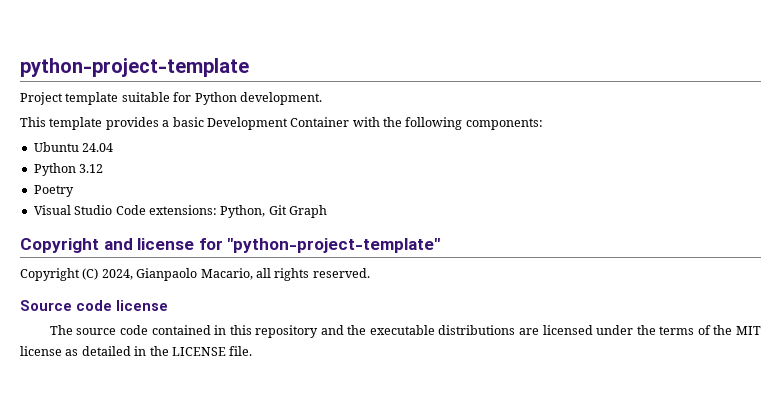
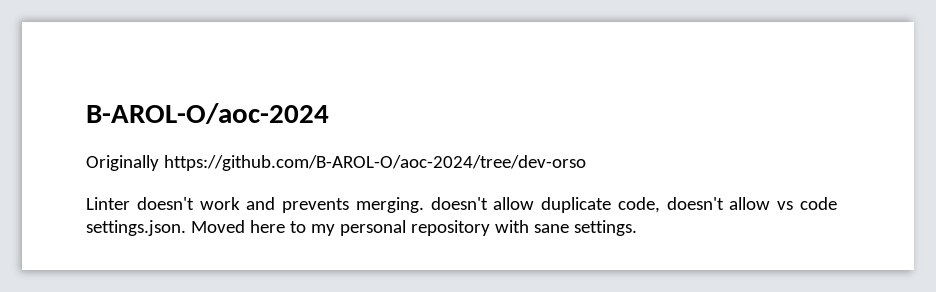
[20,58,249,77] [20,92,322,105] [20,117,543,130] [33,142,114,152] [33,163,104,176] [33,185,74,197] [33,205,327,218] [20,238,441,253] [20,268,370,281] [20,300,168,311] [49,325,762,338] [20,346,253,356] python-project-template // Project template suitable for Python development. // This template provides a basic Development Container with the following components: // Ubuntu 24.04 // Python 3.12 // Poetry // Visual Studio Code extensions: Python, Git Graph // Copyright and license for "python-project-template" // Copyright (C) 2024, Gianpaolo Macario, all rights reserved. // Source code license // The source code contained in this repository and the executable distributions are licensed under the terms of the MIT license as detailed in the LICENSE file. -> [86,103,329,124] [86,155,586,171] [86,197,837,213] [86,220,637,236] B-AROL-O/aoc-2024 // Originally https://github.com/B-AROL-O/aoc-2024/tree/dev-orso // Linter doesn't work and prevents merging. doesn't allow duplicate code, doesn't allow vs code settings.json. Moved here to my personal repository with sane settings.

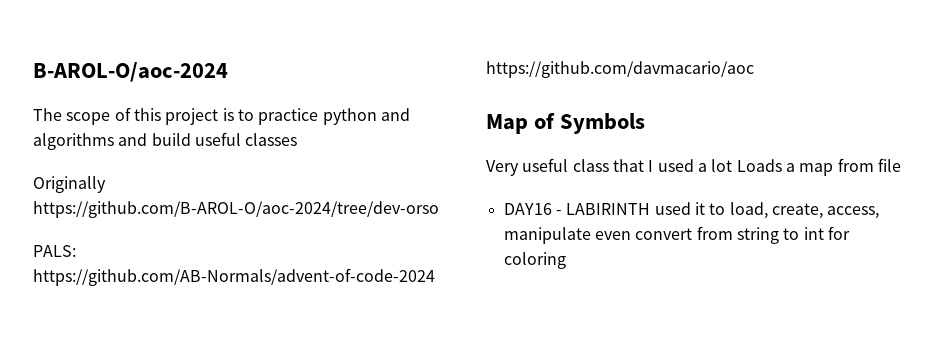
[86,155,586,171] [86,197,837,213] [86,220,637,236] Originally https://github.com/B-AROL-O/aoc-2024/tree/dev-orso // Linter doesn't work and prevents merging. doesn't allow duplicate code, doesn't allow vs code settings.json. Moved here to my personal repository with sane settings. -> [33,107,410,125] [33,132,298,150] [33,176,106,193] [33,201,439,218] [33,245,76,257] [33,268,435,286] [486,61,754,78] [486,113,646,134] [486,158,901,176] [503,202,880,219] [503,226,850,244] [503,252,566,269] The scope of this project is to practice python and algorithms and build useful classes // Originally https://github.com/B-AROL-O/aoc-2024/tree/dev-orso // PALS: https://github.com/AB-Normals/advent-of-code-2024 https://github.com/davmacario/aoc // Map of Symbols // Very useful class that I used a lot Loads a map from file // DAY16 - LABIRINTH used it to load, create, access, manipulate even convert from string to int for coloring

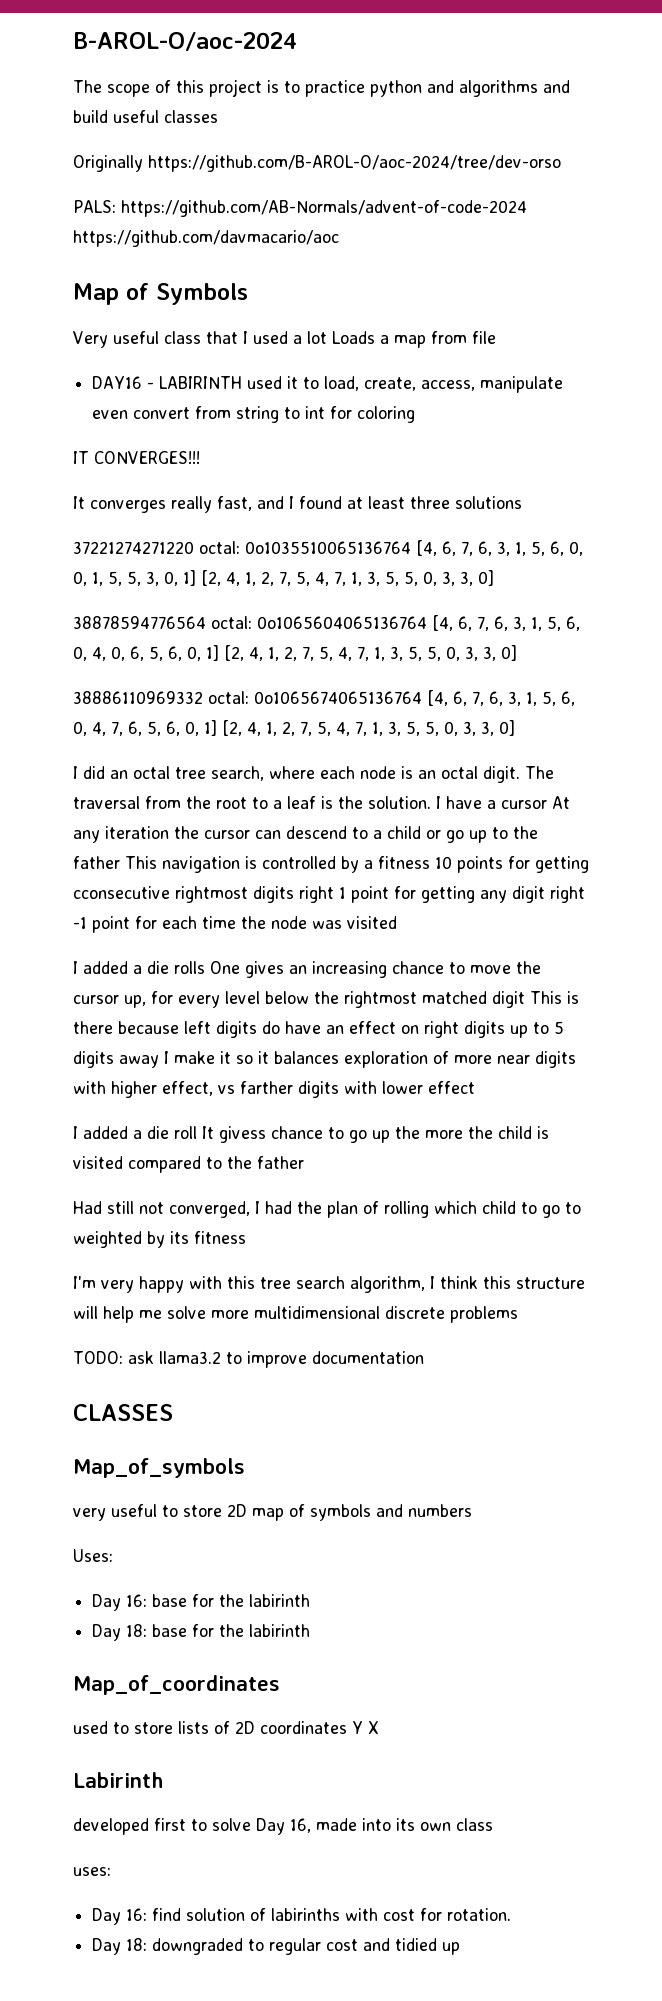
(566, 260) none -> [73,451,200,464] [73,496,522,513] [73,540,583,556] [73,570,494,586] [73,615,580,631] [73,645,517,661] [73,690,575,706] [73,720,515,736] [73,766,554,783] [73,796,570,809] [73,826,538,843] [73,856,589,873] [73,886,585,903] [73,916,397,933] [73,961,541,978] [73,991,579,1008] [73,1021,564,1038] [73,1051,576,1068] [73,1081,475,1098] [73,1126,549,1143] [73,1156,304,1173] [73,1201,581,1218] [73,1231,246,1248] [73,1276,585,1293] [73,1306,518,1323] [73,1351,424,1368] [73,1404,173,1421] [73,1458,245,1478] [73,1504,472,1521] [73,1549,113,1562] [92,1594,311,1611] [92,1624,311,1641] [73,1675,280,1695] [73,1721,379,1734] [73,1772,163,1788] [73,1818,493,1835] [73,1867,111,1876] [92,1908,512,1925] [92,1938,461,1955] // IT CONVERGES!!! // It converges really fast, and I found at least three solutions // 37221274271220 octal: 0o1035510065136764 [4, 6, 7, 6, 3, 1, 5, 6, 0, 0, 1, 5, 5, 3, 0, 1] [2, 4, 1, 2, 7, 5, 4, 7, 1, 3, 5, 5, 0, 3, 3, 0] // 38878594776564 octal: 0o1065604065136764 [4, 6, 7, 6, 3, 1, 5, 6, 0, 4, 0, 6, 5, 6, 0, 1] [2, 4, 1, 2, 7, 5, 4, 7, 1, 3, 5, 5, 0, 3, 3, 0] // 38886110969332 octal: 0o1065674065136764 [4, 6, 7, 6, 3, 1, 5, 6, 0, 4, 7, 6, 5, 6, 0, 1] [2, 4, 1, 2, 7, 5, 4, 7, 1, 3, 5, 5, 0, 3, 3, 0] // I did an octal tree search, where each node is an octal digit. The traversal from the root to a leaf is the solution. I have a cursor At any iteration the cursor can descend to a child or go up to the father This navigation is controlled by a fitness 10 points for getting cconsecutive rightmost digits right 1 point for getting any digit right -1 point for each time the node was visited // I added a die rolls One gives an increasing chance to move the cursor up, for every level below the rightmost matched digit This is there because left digits do have an effect on right digits up to 5 digits away I make it so it balances exploration of more near digits with higher effect, vs farther digits with lower effect // I added a die roll It givess chance to go up the more the child is visited compared to the father // Had still not converged, I had the plan of rolling which child to go to weighted by its fitness // I'm very happy with this tree search algorithm, I think this structure will help me solve more multidimensional discrete problems // TODO: ask llama3.2 to improve documentation // CLASSES // Map_of_symbols // very useful to store 2D map of symbols and numbers // Uses: // Day 16: base for the labirinth // Day 18: base for the labirinth // Map_of_coordinates // used to store lists of 2D coordinates Y X // Labirinth // developed first to solve Day 16, made into its own class // uses: // Day 16: find solution of labirinths with cost for rotation. // Day 18: downgraded to regular cost and tidied up

